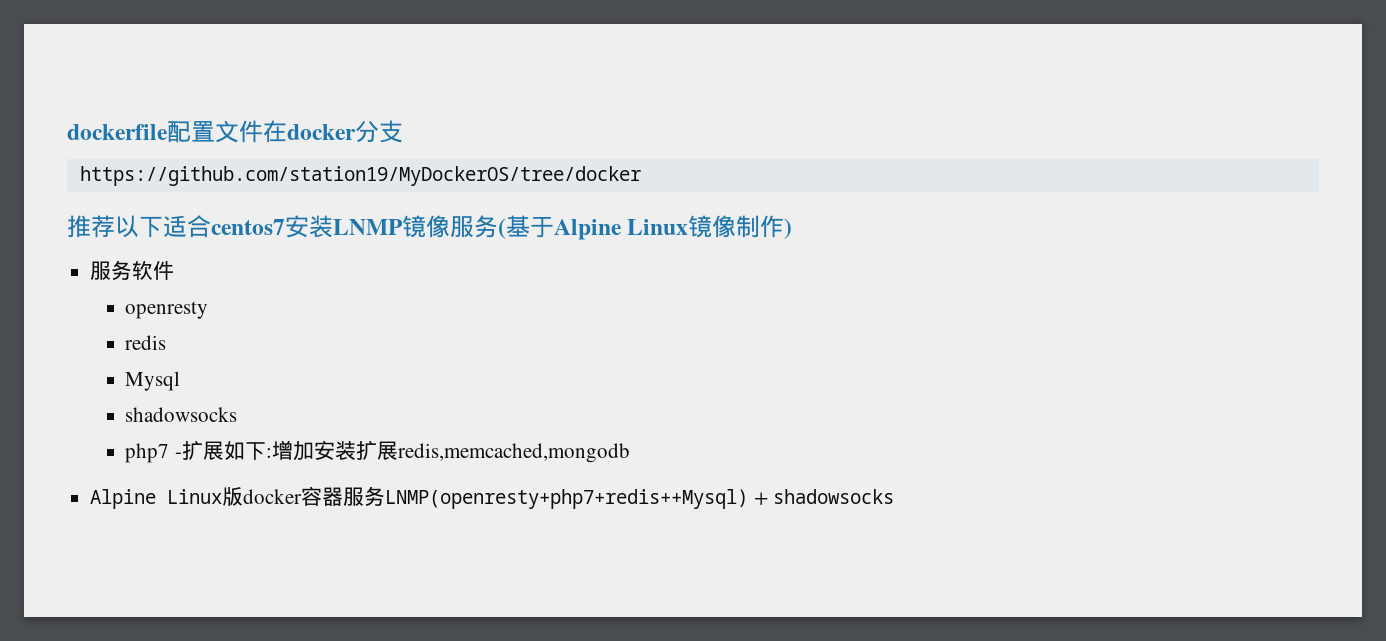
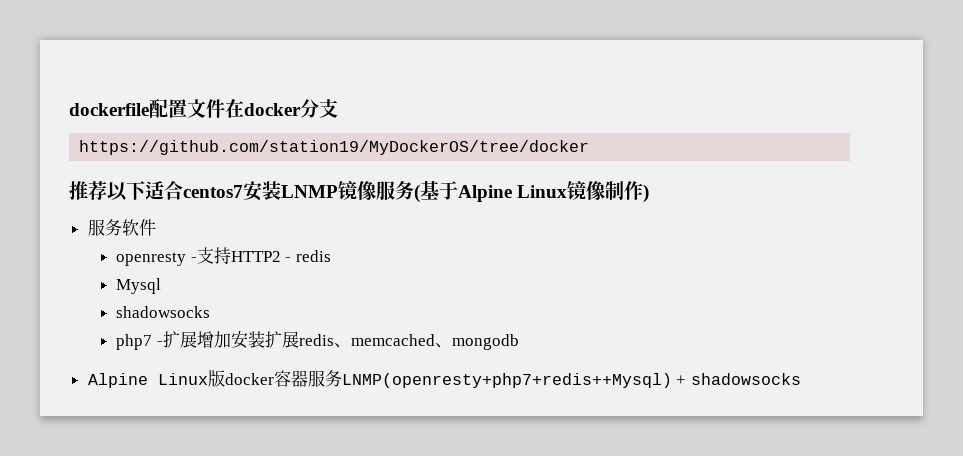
(209, 310) // -> [190,247,292,264] -支持HTTP2 -
[224,441,273,460] 如下: -> (197, 339) none
[398,443,631,463] redis,memcached,mongodb -> [298,334,519,350] redis、memcached、mongodb

